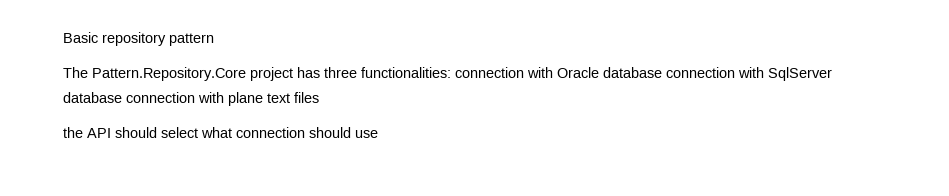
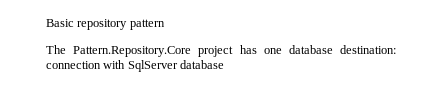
[324,67,832,81] [63,92,319,106] [63,127,378,138] three functionalities: connection with Oracle database connection with SqlServer database connection with plane text files // the API should select what connection should use -> [263,45,396,54] [46,60,225,72] one database destination: connection with SqlServer database

